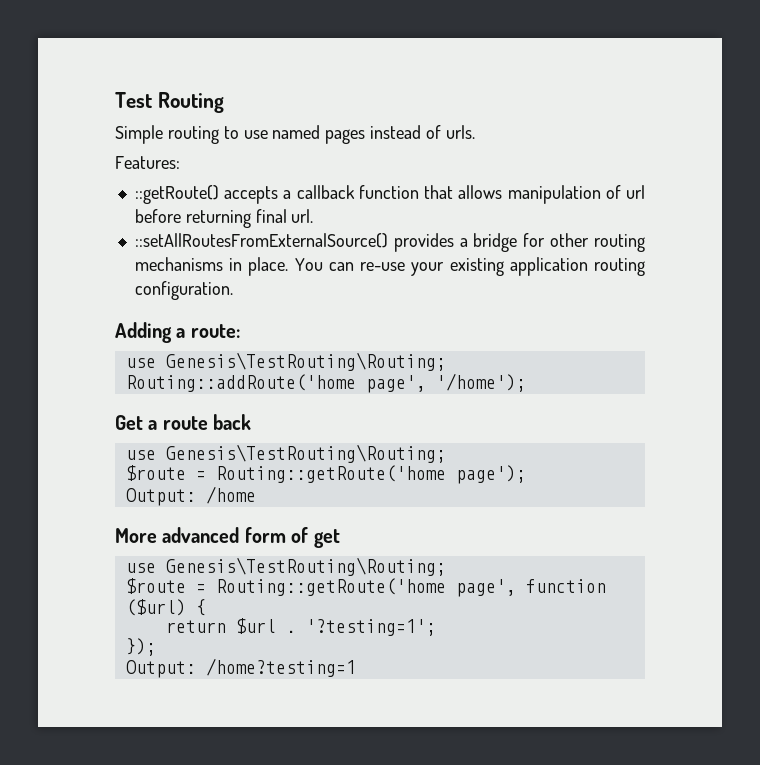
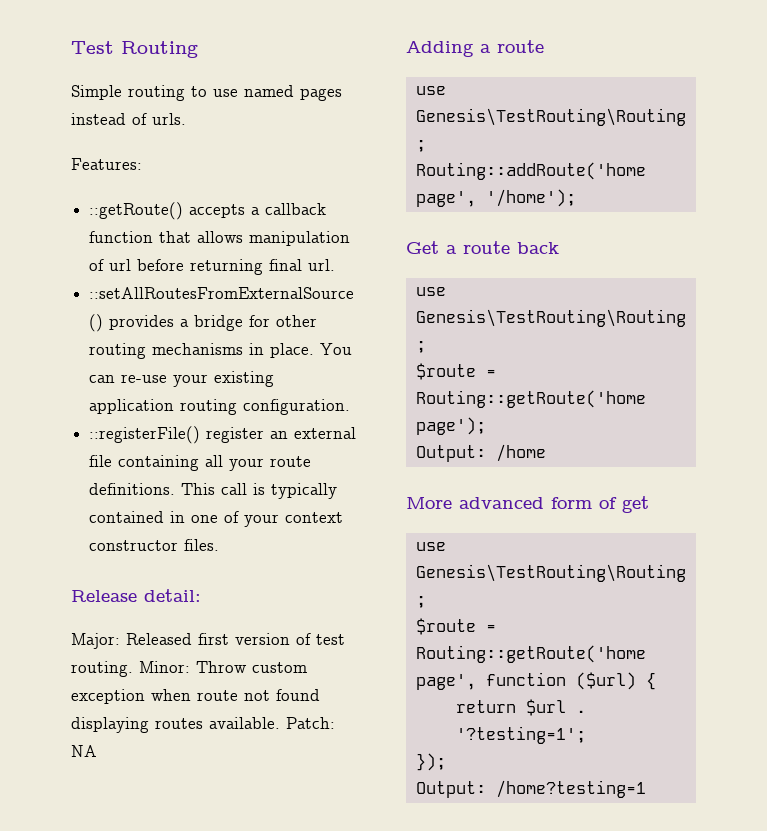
(233, 290) none -> [89,426,357,444] [89,455,312,471] [89,483,338,499] [89,511,344,527] [89,539,220,551] [71,589,201,602] [71,633,345,649] [71,661,307,677] [71,689,320,704] [71,717,335,733] [71,745,97,757] // ::registerFile() register an external file containing all your route definitions. This call is typically contained in one of your context constructor files. // Release detail: // Major: Released first version of test routing. Minor: Throw custom exception when route not found displaying routes available. Patch: NA
[190,324,240,338] route: -> [497,40,544,53] route

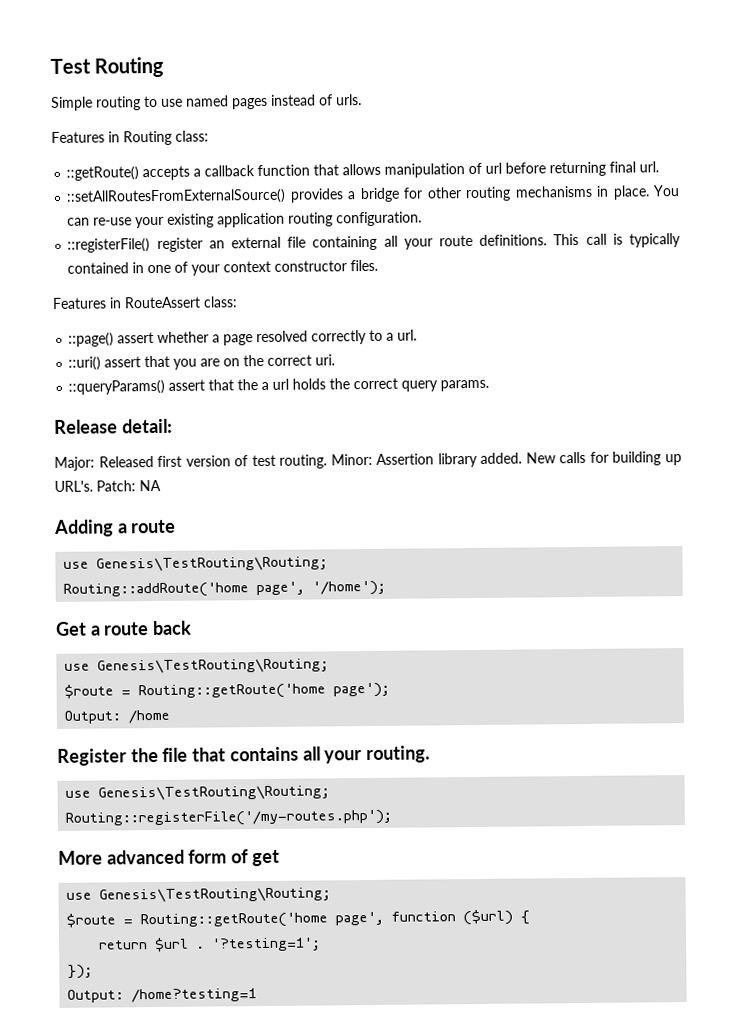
[71,158,142,170] Features: -> [51,130,209,146] Features in Routing class:
(220, 545) none -> [52,296,238,309] [68,329,418,347] [68,354,336,371] [68,377,490,395] // Features in RouteAssert class: // ::page() assert whether a page resolved correctly to a url. // ::uri() assert that you are on the correct uri. // ::queryParams() assert that the a url holds the correct query params.
[196,661,307,673] [71,689,320,704] [71,717,280,733] Throw custom exception when route not found displaying routes available. -> [376,451,682,468] [54,480,93,492] Assertion library added. New calls for building up URL's.
(546, 453) none -> [57,745,431,766] [65,785,331,801] [65,809,393,827] // Register the file that contains all your routing. // use Genesis\TestRouting\Routing; // Routing::registerFile('/my-routes.php');

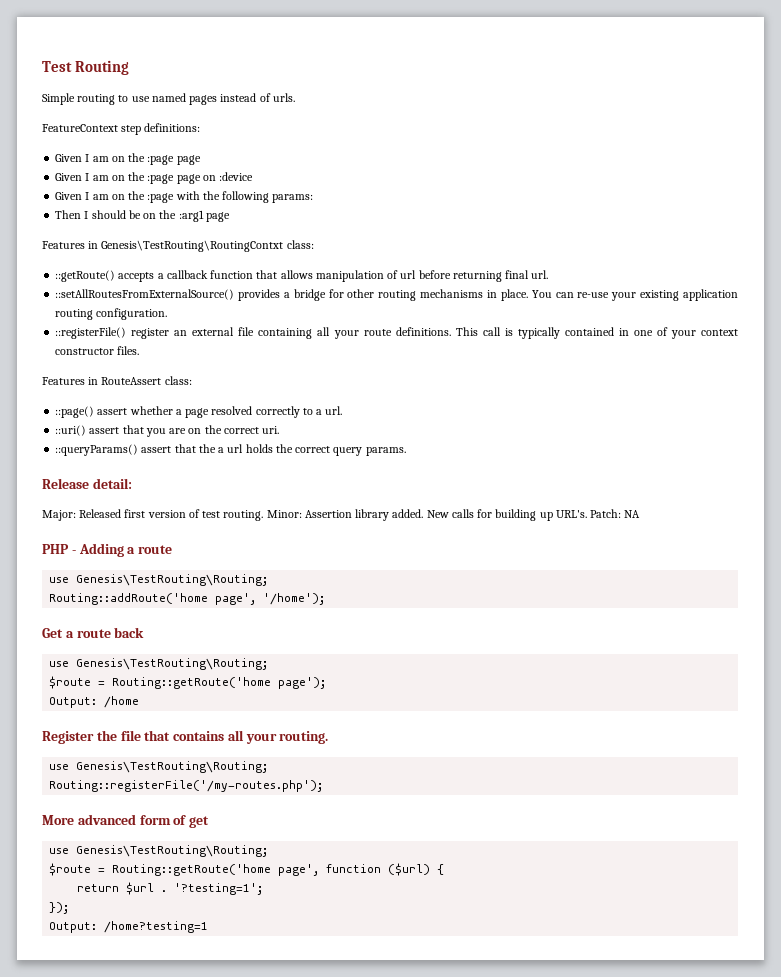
[51,130,172,146] // Features in Routing -> [42,123,201,135] [55,153,201,165] [55,172,254,184] [55,191,314,203] [55,210,230,222] [42,240,284,252] // FeatureContext step definitions: // Given I am on the :page page // Given I am on the :page page on :device // Given I am on the :page with the following params: // Then I should be on the :arg1 page // Features in Genesis\TestRouting\RoutingContxt
(161, 485) none -> [42,544,76,554] PHP -

